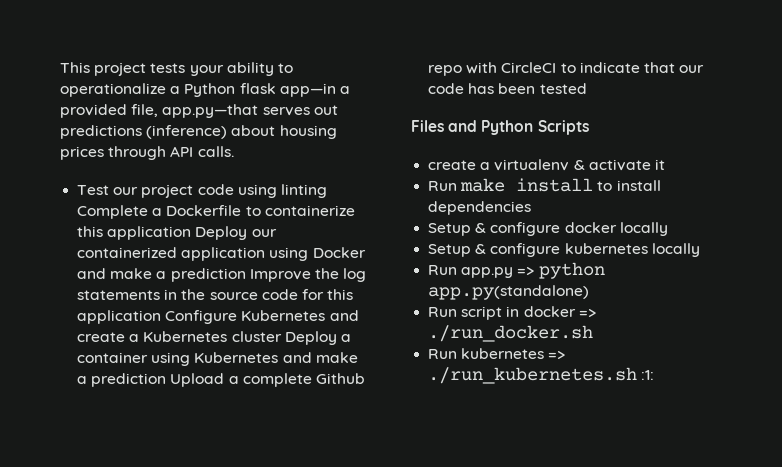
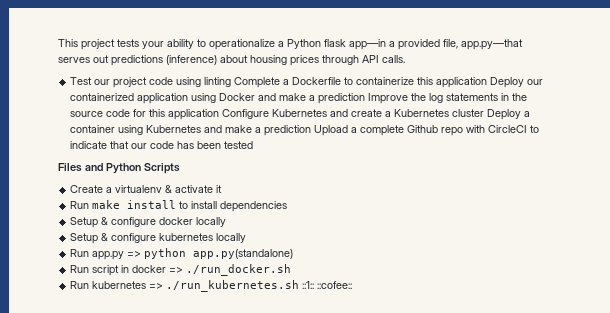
[428,160,477,170] create -> [70,185,104,193] Create
[641,370,655,380] :1: -> [302,281,353,289] ::1:: ::cofee::

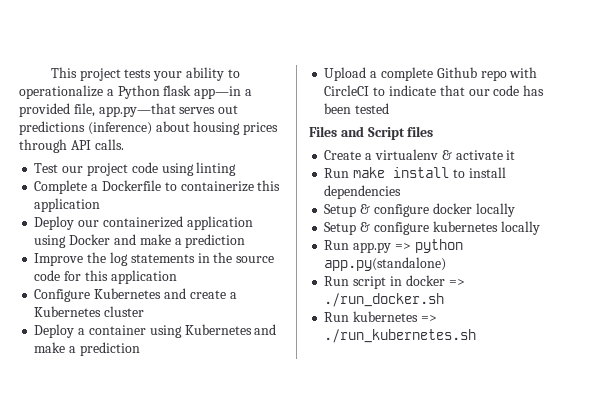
(232, 82) none -> (237, 169) //
(488, 82) none -> (101, 205) //
(366, 98) none -> (246, 241) //
(220, 114) none -> (177, 277) //
(485, 113) none -> (145, 311) //
(312, 130) none -> (140, 349) //
[106,163,180,174] Python Scripts -> [367,126,434,140] Script files
[302,281,353,289] ::1:: ::cofee:: -> (477, 336) none

